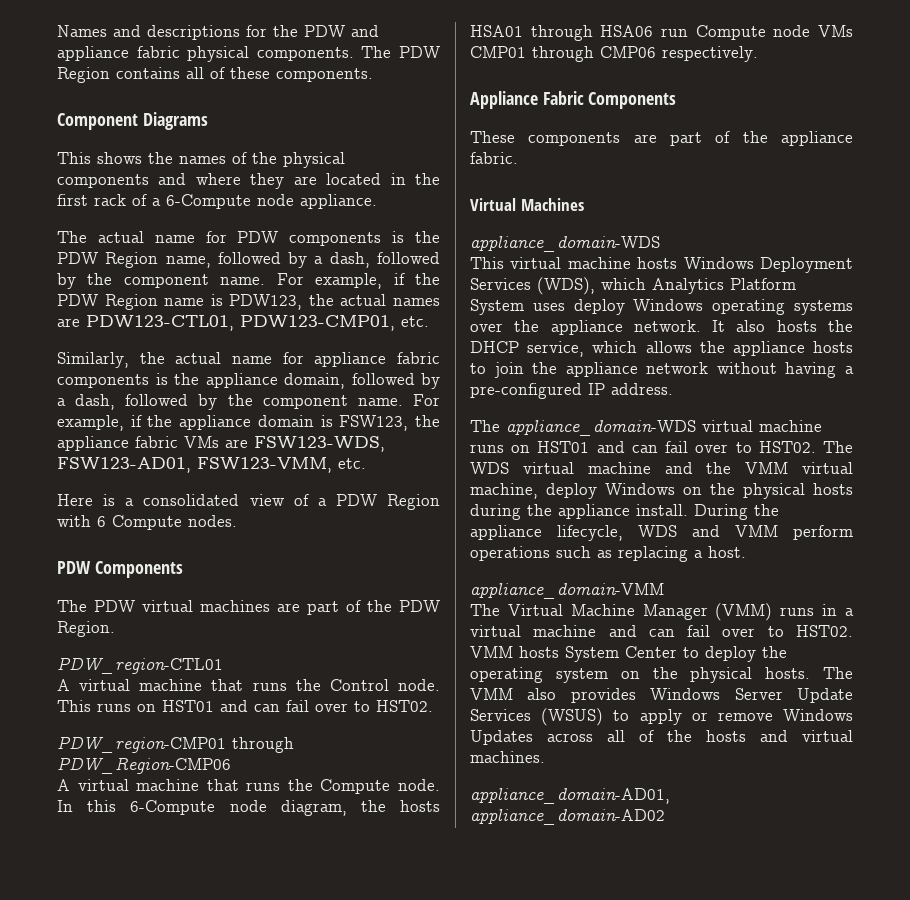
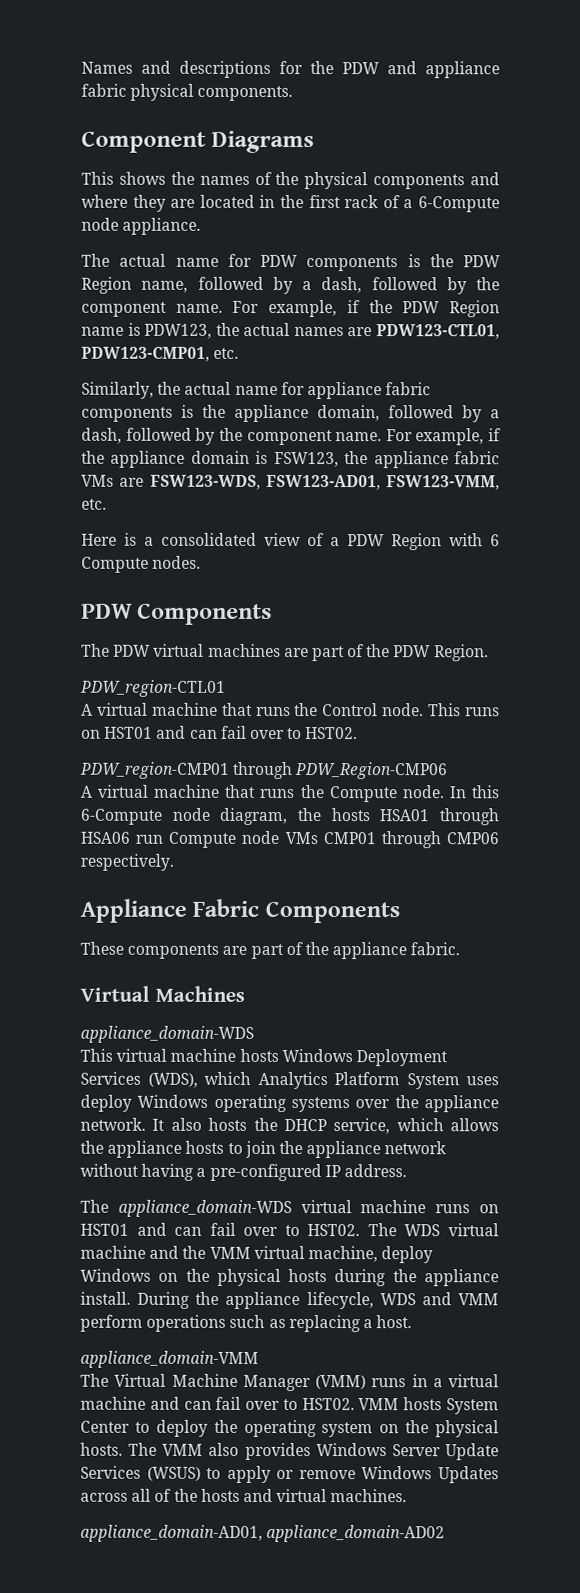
[361,46,440,58] [57,67,373,83] The PDW Region contains all of these components. -> (294, 93) none

